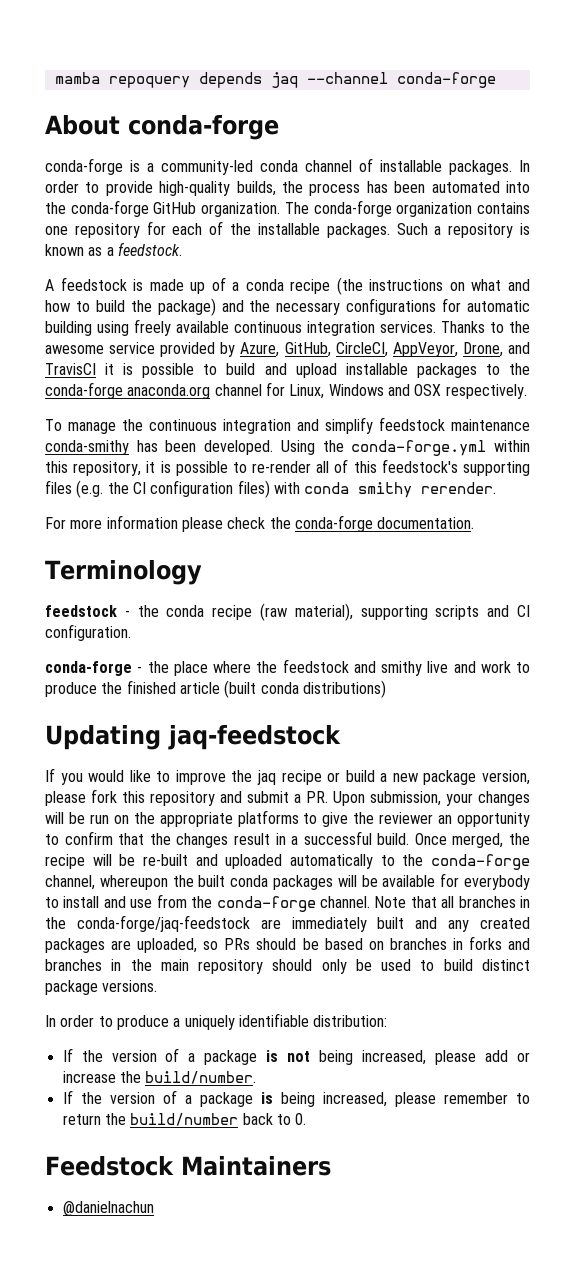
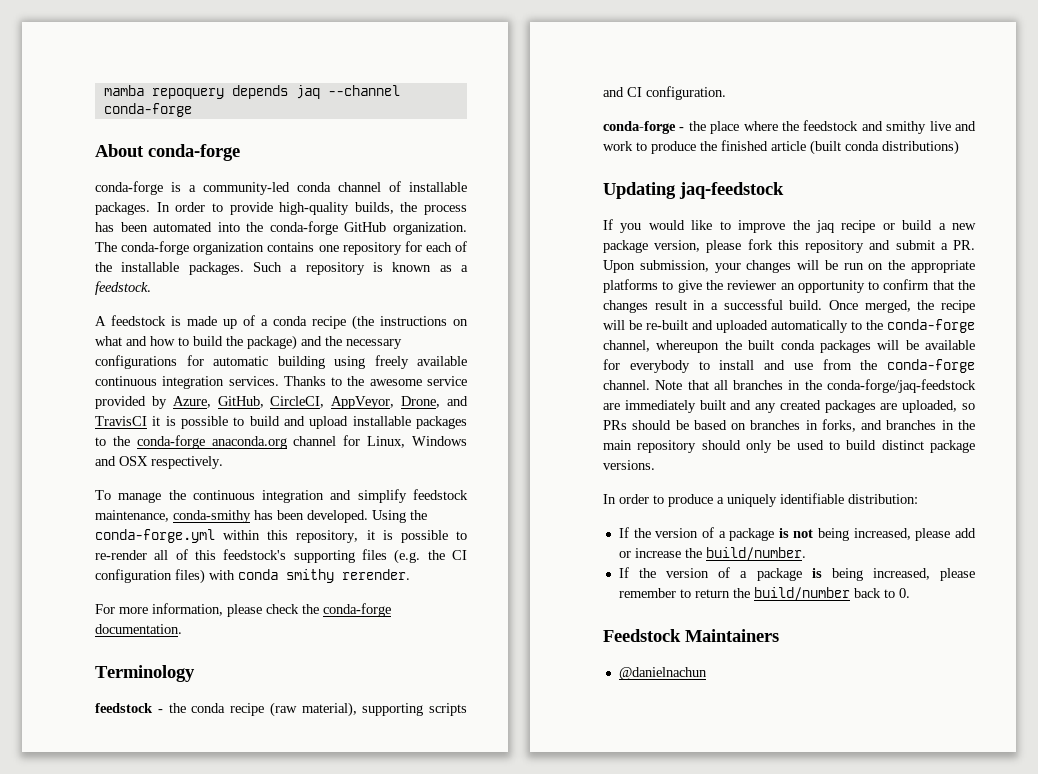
[451,419,530,431] maintenance -> [95,510,169,522] maintenance,
[106,515,178,529] information -> [152,603,223,616] information,
[468,936,502,950] forks -> [821,419,856,432] forks,

